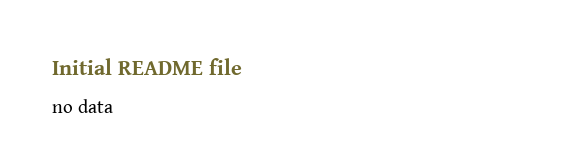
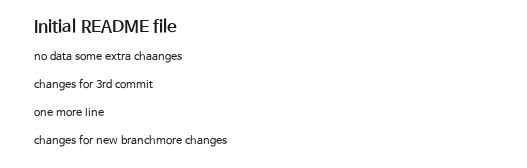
(113, 106) none -> [74,51,182,63] [34,78,153,91] [34,108,104,117] [34,134,227,147] some extra chaanges // changes for 3rd commit // one more line // changes for new branchmore changes

